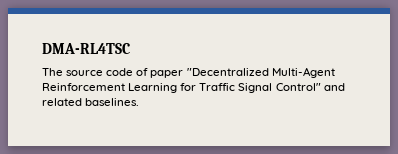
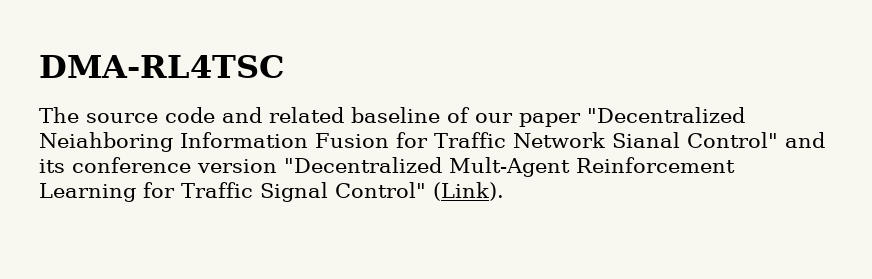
[136,67,335,78] of paper "Decentralized Multi-Agent -> [222,107,745,127] [39,132,825,152] [39,157,570,177] and related baseline of our paper "Decentralized Neiahboring Information Fusion for Traffic Network Sianal Control" and its conference version "Decentralized Mult-Agent
[323,83,345,91] [42,98,140,106] and related baselines. -> [433,182,504,201] (Link).

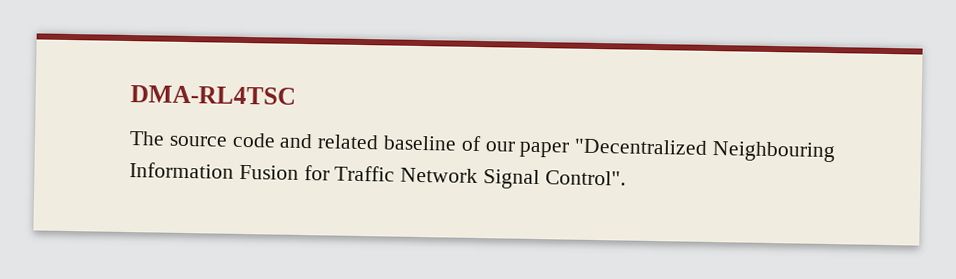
[39,132,173,152] Neiahboring -> [712,141,836,163] Neighbouring
[612,132,825,148] [39,157,735,177] [39,182,504,202] Sianal Control" and its conference version "Decentralized Mult-Agent Reinforcement Learning for Traffic Signal Control" (Link). -> [483,169,626,190] Signal Control".

